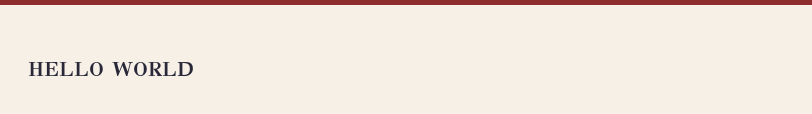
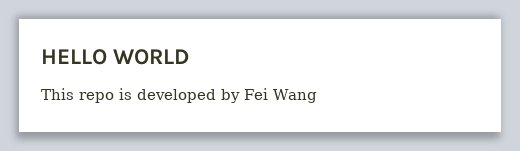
(194, 69) none -> [41,88,317,103] // This repo is developed by Fei Wang

